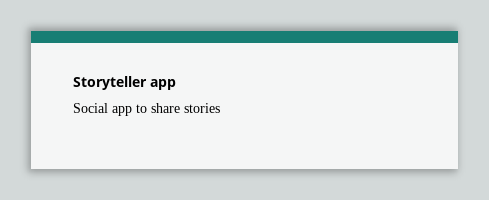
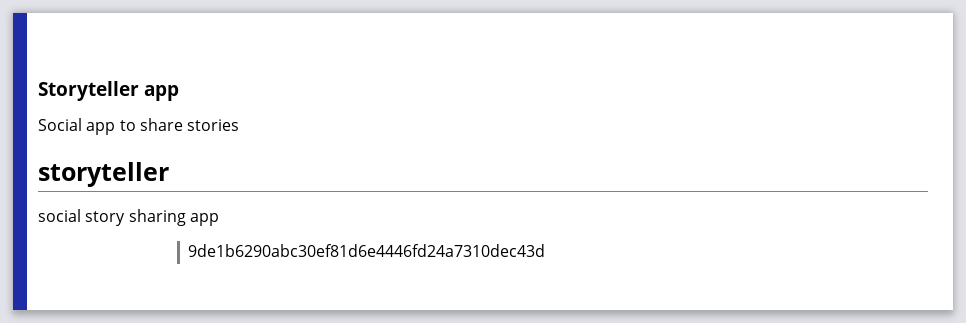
(220, 108) none -> [38,162,169,187] [38,209,219,226] [188,244,546,257] // storyteller // social story sharing app // 9de1b6290abc30ef81d6e4446fd24a7310dec43d

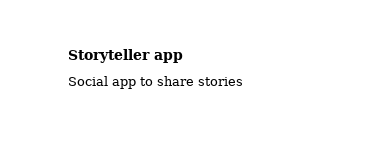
[38,162,169,187] [38,209,219,226] [188,244,546,257] // storyteller // social story sharing app // 9de1b6290abc30ef81d6e4446fd24a7310dec43d -> (243, 81) none

